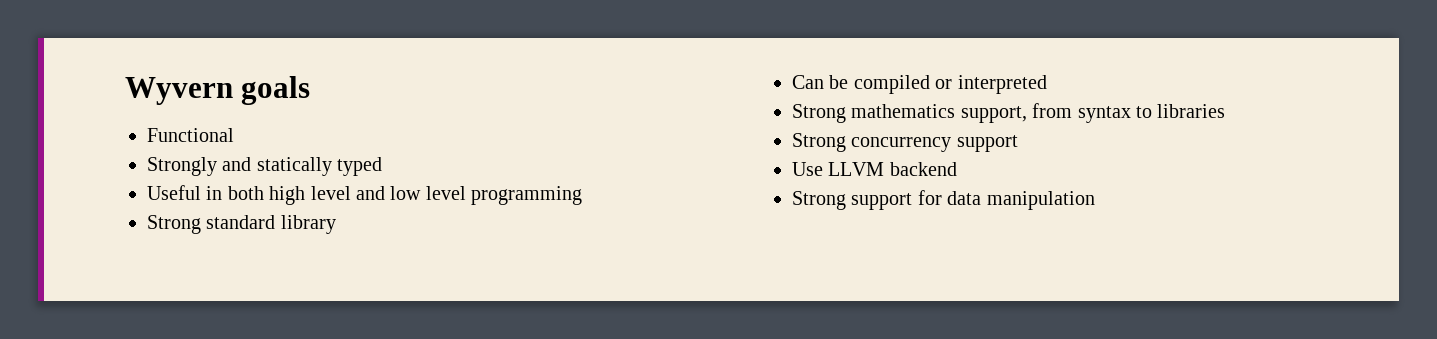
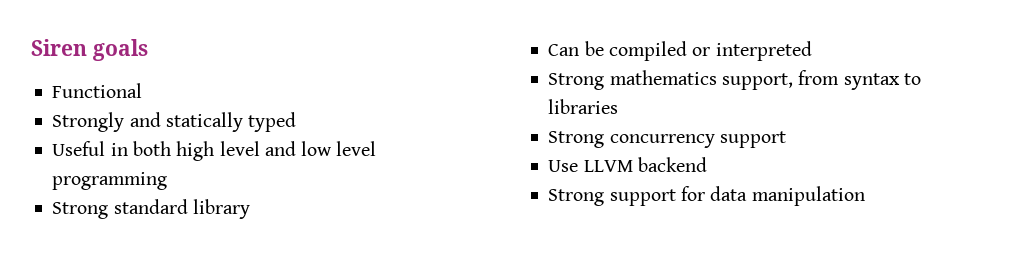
[125,77,233,105] Wyvern -> [31,39,87,56] Siren

